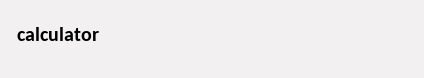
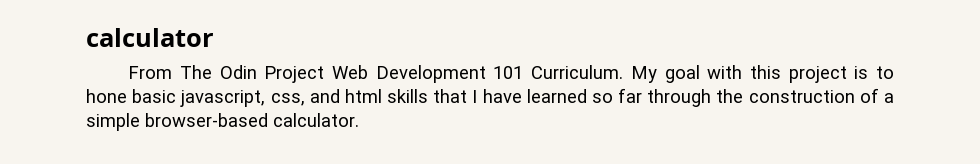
(99, 34) none -> [128,65,894,83] [86,88,894,107] [86,113,359,131] // From The Odin Project Web Development 101 Curriculum. My goal with this project is to hone basic javascript, css, and html skills that I have learned so far through the construction of a simple browser-based calculator.

